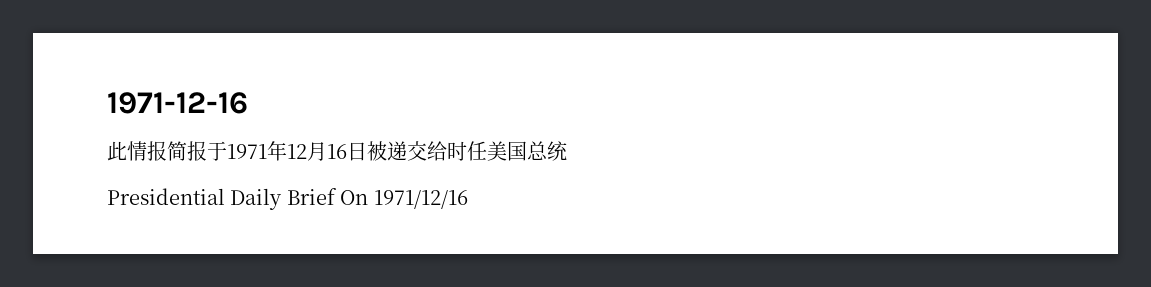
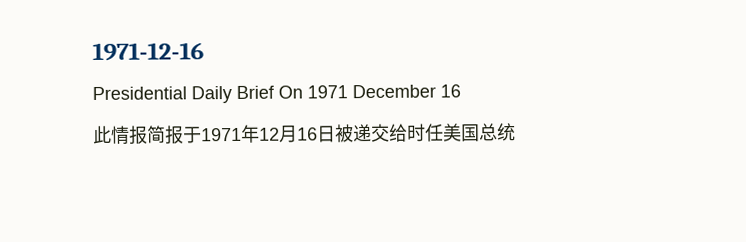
(248, 103) none -> [92,84,461,104] // Presidential Daily Brief On 1971 December 16
[107,188,468,210] // Presidential Daily Brief On 1971/12/16 -> (516, 132) none

